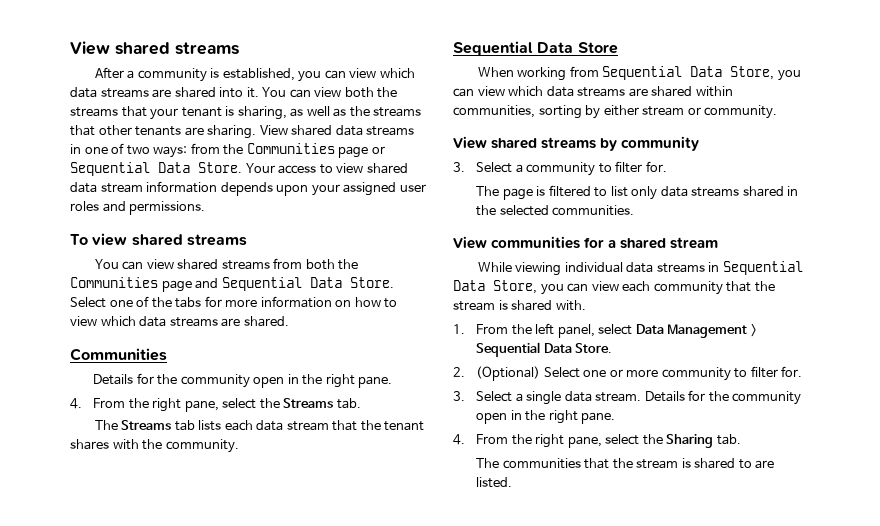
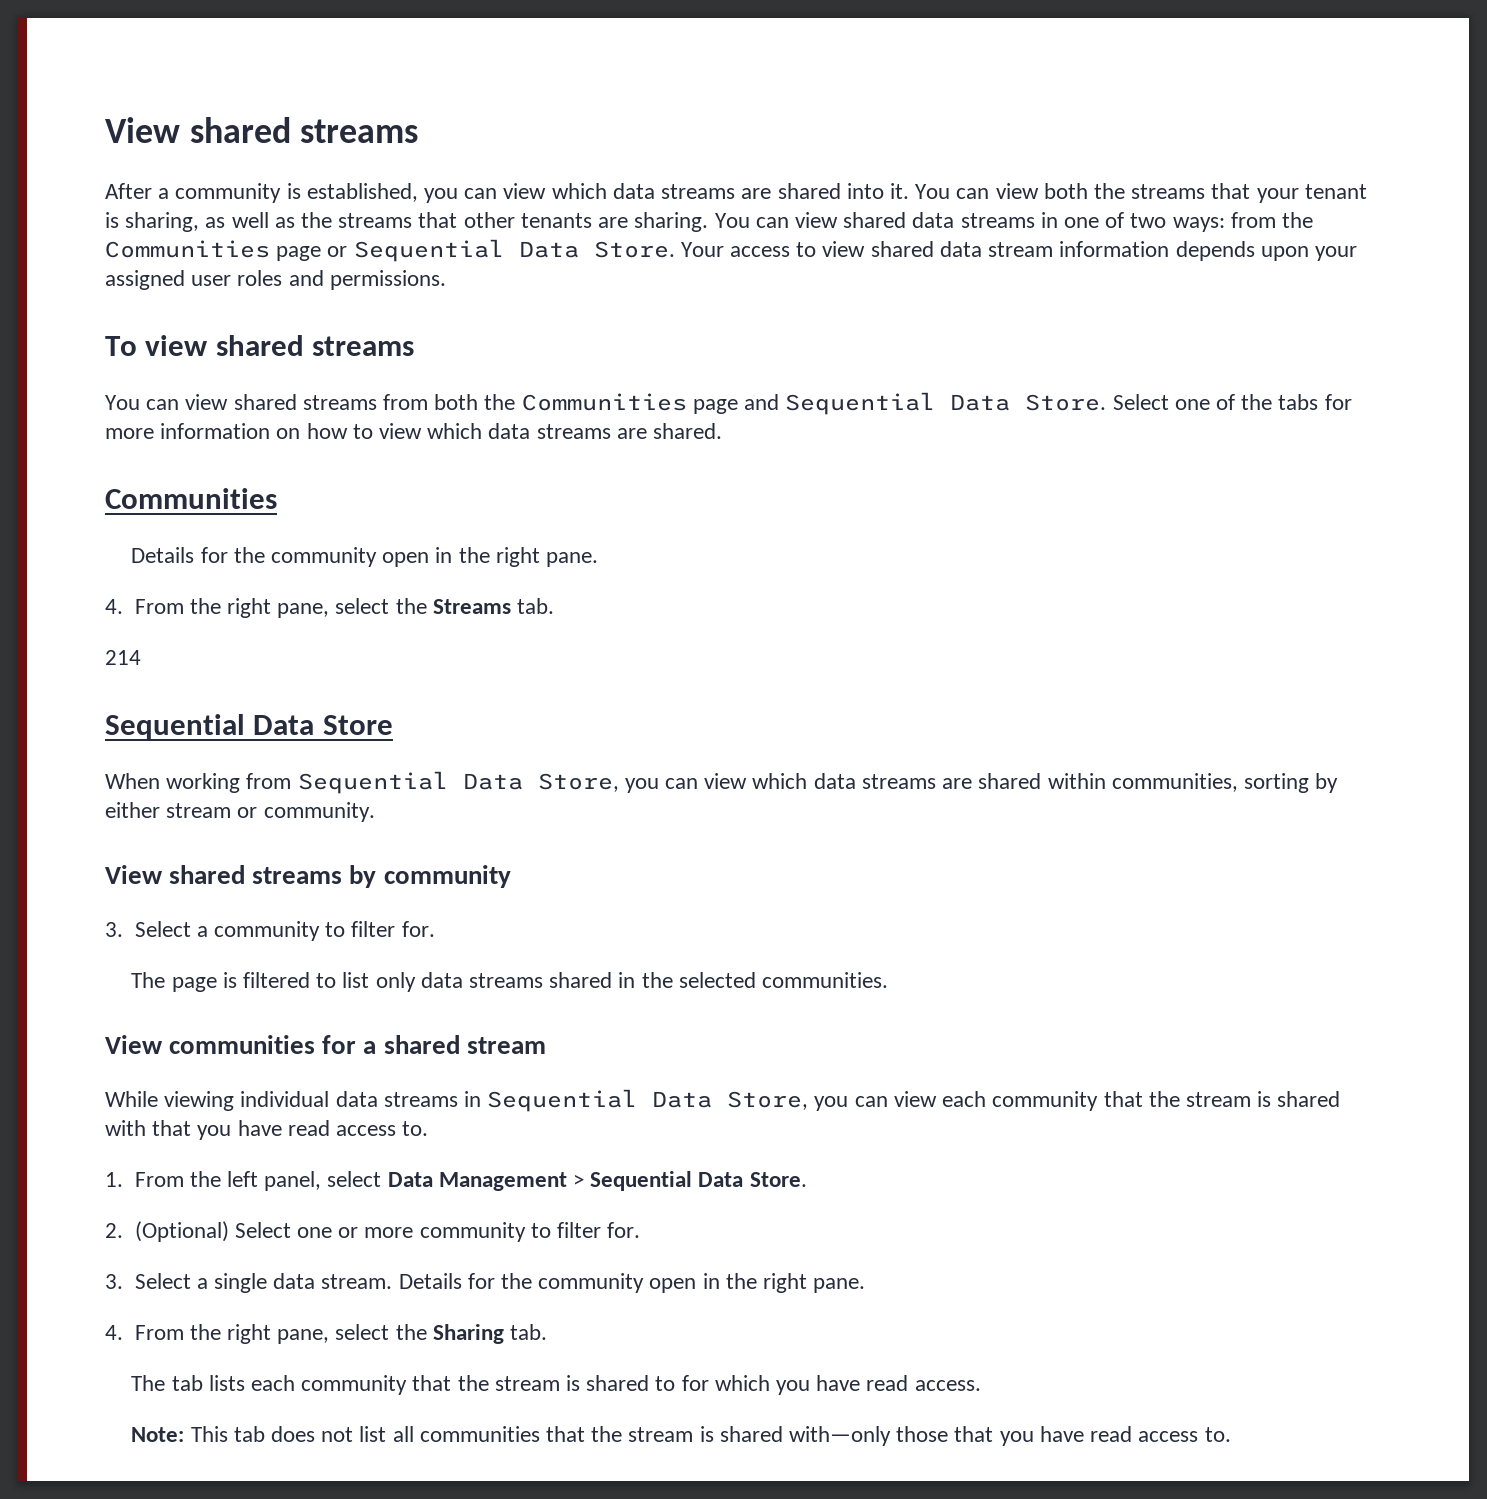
[259,125,288,135] View -> [714,212,838,228] You can view
[94,420,425,431] [70,439,239,453] The Streams tab lists each data stream that the tenant shares with the community. -> [105,650,141,665] 214
[555,300,586,311] with. -> [105,1120,429,1140] with that you have read access to.
(500, 463) none -> [171,1375,981,1395] [131,1426,414,1442] tab lists each community that the stream is shared to for which you have read access. // Note: This tab does not list all
[738,459,775,469] [476,477,513,488] to are listed. -> [789,1426,1231,1446] with—only those that you have read access to.

